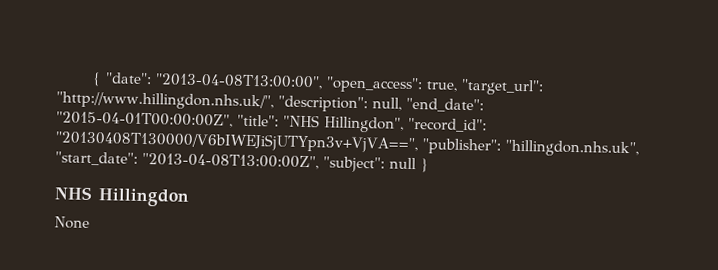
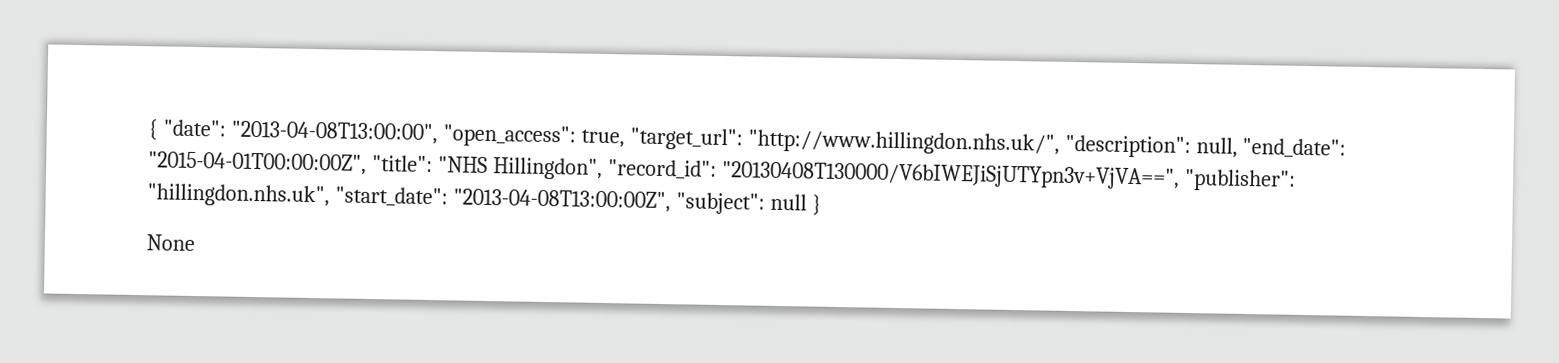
[54,186,189,207] // NHS Hillingdon -> (822, 205) none

